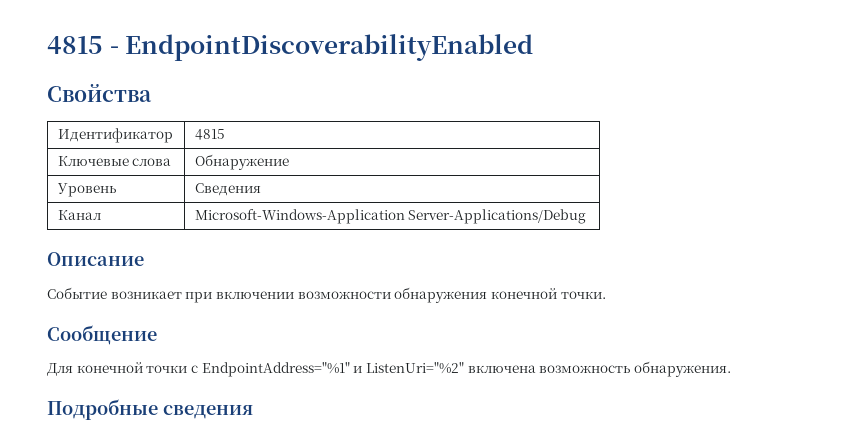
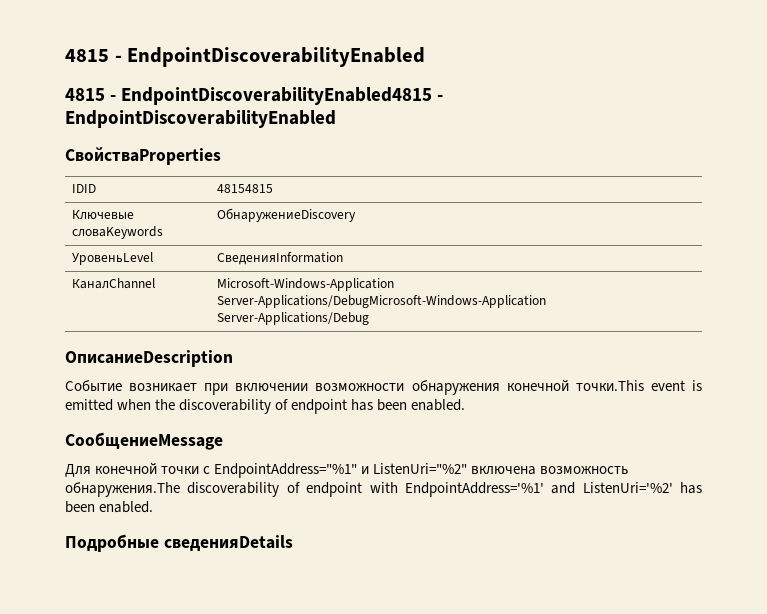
[47,83,152,102] [57,128,173,143] [194,129,225,140] [57,156,172,166] [194,154,289,170] [56,183,116,197] [194,183,261,196] [57,210,101,220] Свойства // Идентификатор | 4815 // Ключевые слова | Обнаружение // Уровень | Сведения // Канал -> [65,87,444,105] [65,110,336,128] [65,147,221,165] [71,184,96,193] [216,184,273,193] [71,210,134,220] [71,226,163,239] [216,208,356,222] [71,252,153,265] [216,252,343,265] [71,278,155,289] 4815 - EndpointDiscoverabilityEnabled4815 - EndpointDiscoverabilityEnabled // СвойстваProperties // IDID | 48154815 // Ключевые словаKeywords | ОбнаружениеDiscovery // УровеньLevel | СведенияInformation // КаналChannel
(405, 216) none -> [216,295,546,308] Server-Applications/DebugMicrosoft-Windows-Application
[47,252,144,266] Описание -> [65,350,233,367] ОписаниеDescription
[560,291,606,299] [47,325,157,345] точки. // Сообщение -> [575,380,702,391] [65,399,466,414] [65,432,223,450] точки.This event is emitted when the discoverability of endpoint has been enabled. // СообщениеMessage
[633,361,731,377] обнаружения. -> [65,482,702,497] [65,501,154,513] обнаружения.The discoverability of endpoint with EndpointAddress='%1' and ListenUri='%2' has been enabled.
[163,405,253,419] сведения -> [163,535,293,552] сведенияDetails

